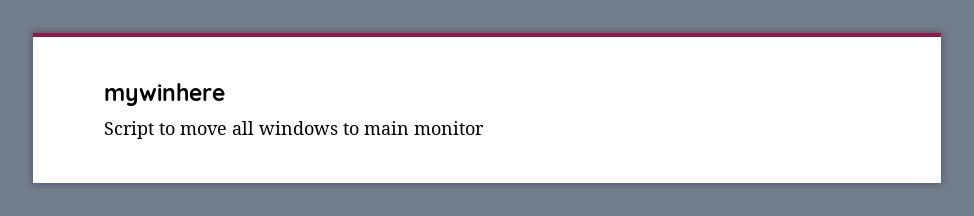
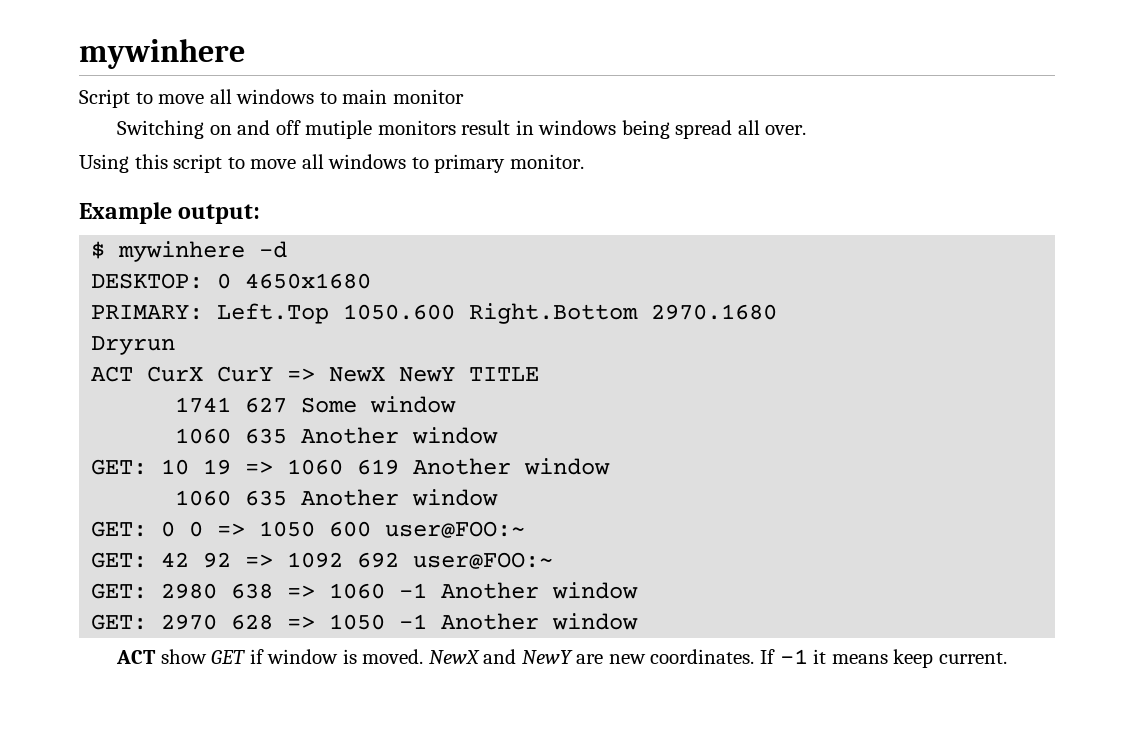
(484, 128) none -> [117,120,807,139] [79,154,584,173] [79,202,261,224] [91,241,288,262] [91,273,372,289] [91,303,778,324] [91,336,176,355] [91,366,540,382] [175,396,457,413] [175,427,499,444] [91,458,611,475] [175,489,499,506] [91,521,526,538] [91,552,554,569] [91,582,639,599] [91,613,639,630] [116,649,1007,668] // Switching on and off mutiple monitors result in windows being spread all over. // Using this script to move all windows to primary monitor. // Example output: // $ mywinhere -d // DESKTOP: 0 4650x1680 // PRIMARY: Left.Top 1050.600 Right.Bottom 2970.1680 // Dryrun // ACT CurX CurY => NewX NewY TITLE // 1741 627 Some window // 1060 635 Another window // GET: 10 19 => 1060 619 Another window // 1060 635 Another window // GET: 0 0 => 1050 600 user@FOO:~ // GET: 42 92 => 1092 692 user@FOO:~ // GET: 2980 638 => 1060 -1 Another window // GET: 2970 628 => 1050 -1 Another window // ACT show GET if window is moved. NewX and NewY are new coordinates. If -1 it means keep current.

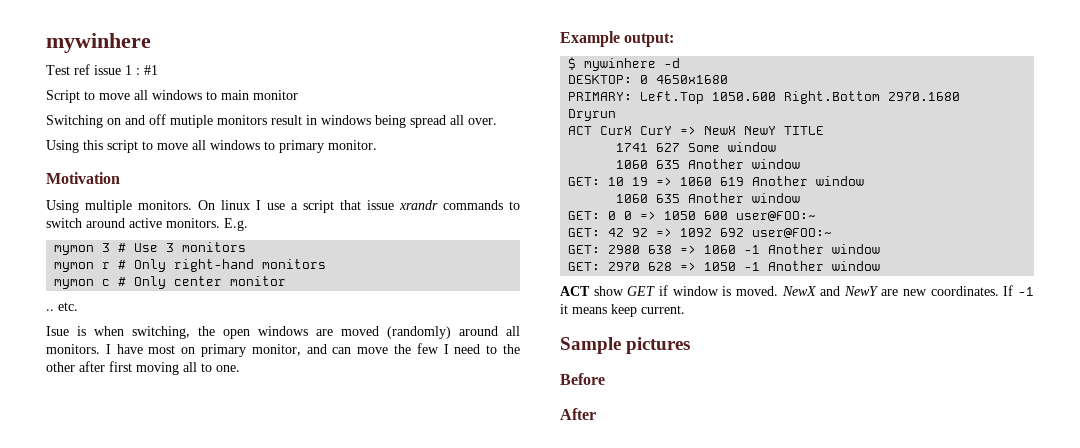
[79,39,245,69] mywinhere -> [46,33,151,53] [46,64,158,75] mywinhere // Test ref issue 1 : #1
(584, 161) none -> [46,172,120,184] [46,200,520,213] [46,218,248,231] [54,242,247,255] [54,259,327,272] [54,276,287,289] [46,302,78,311] [46,326,520,339] [46,343,521,357] [46,361,240,375] // Motivation // Using multiple monitors. On linux I use a script that issue xrandr commands to switch around active monitors. E.g. // mymon 3 # Use 3 monitors // mymon r # Only right-hand monitors // mymon c # Only center monitor // .. etc. // Isue is when switching, the open windows are moved (randomly) around all monitors. I have most on primary monitor, and can move the few I need to the other after first moving all to one.
(1007, 658) none -> [560,337,691,354] [560,373,605,385] [560,408,596,420] // Sample pictures // Before // After

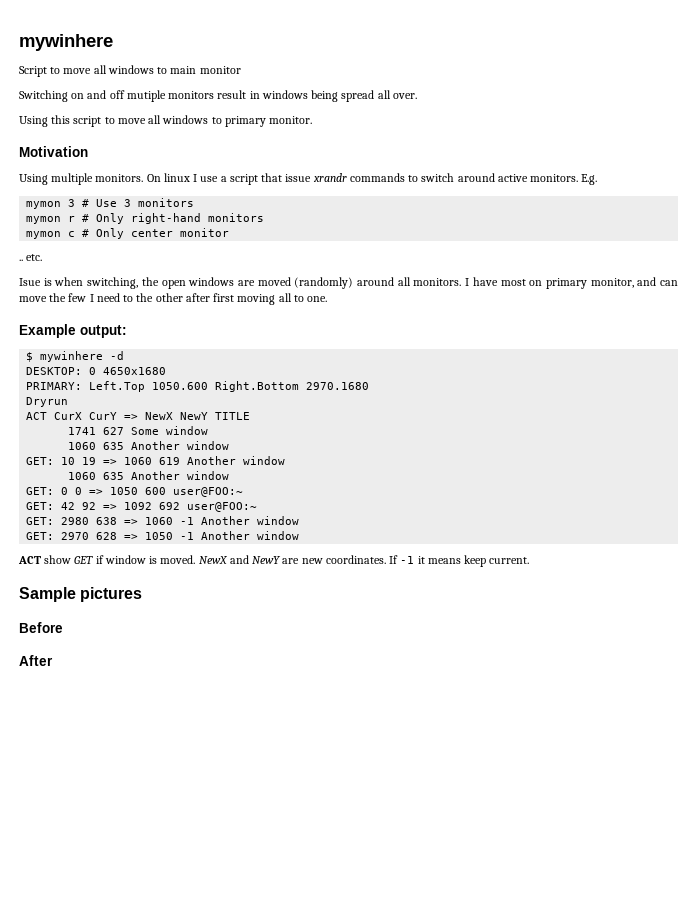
[46,33,151,53] [46,64,158,75] mywinhere // Test ref issue 1 : #1 -> [19,34,113,51] mywinhere

